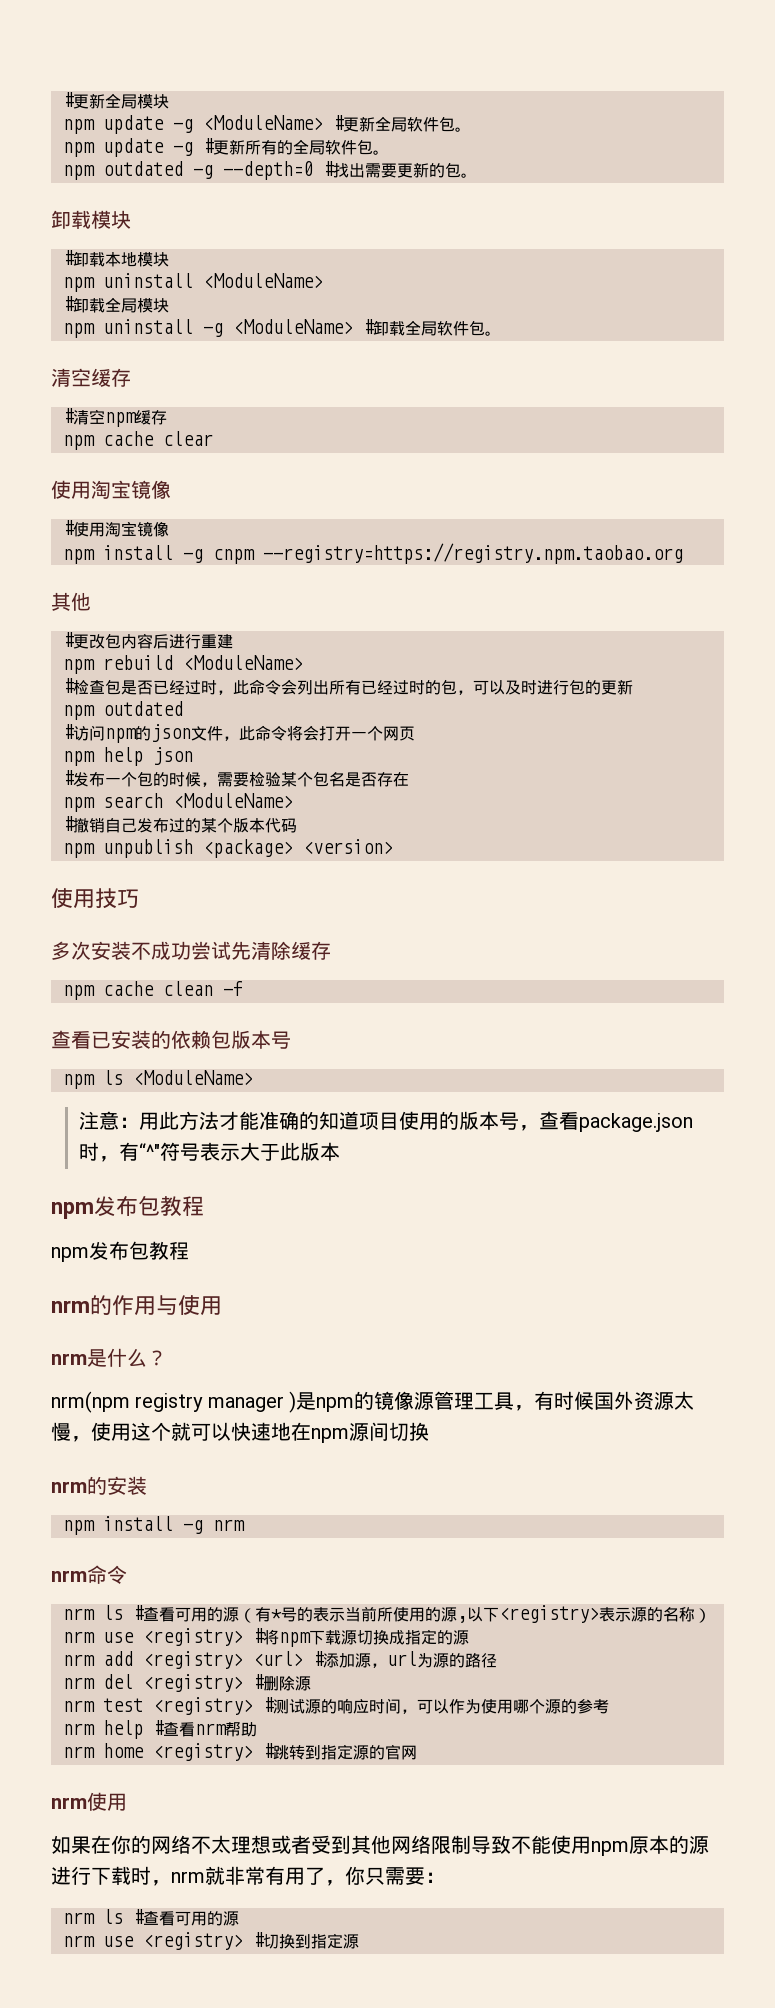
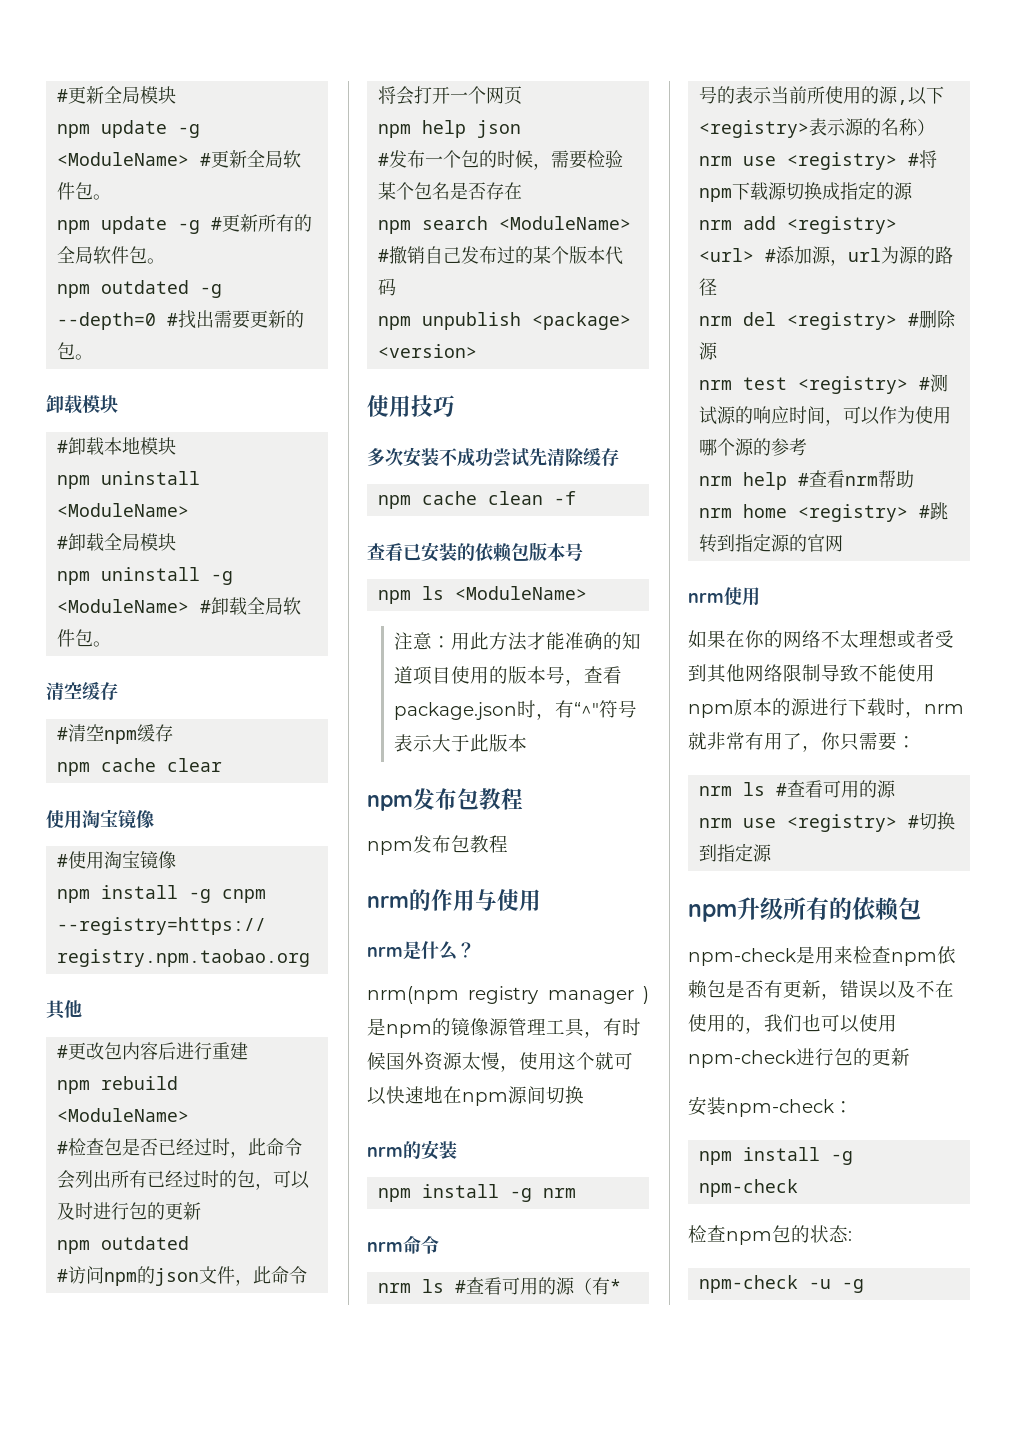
(359, 1941) none -> [688,897,921,922] [688,946,956,966] [688,980,954,1000] [688,1014,897,1034] [688,1048,910,1068] [688,1096,853,1117] [699,1147,854,1165] [699,1179,799,1197] [688,1225,852,1245] [699,1275,865,1293] // npm升级所有的依赖包 // npm-check是用来检查npm依赖包是否有更新，错误以及不在使用的，我们也可以使用npm-check进行包的更新 // 安装npm-check： // npm install -g npm-check // 检查npm包的状态: // npm-check -u -g

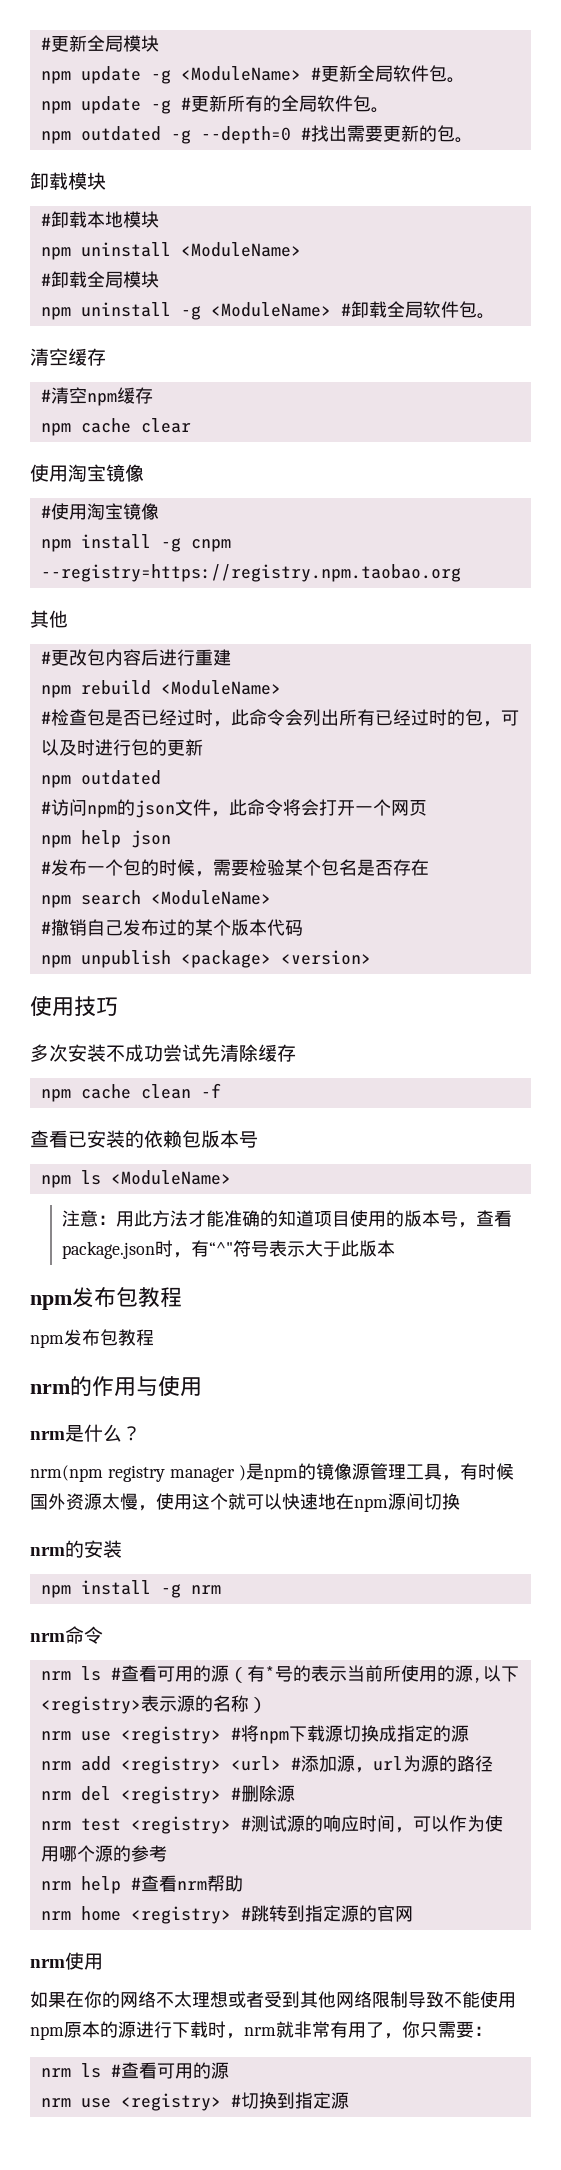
[688,897,921,922] [688,946,956,966] [688,980,954,1000] [688,1014,897,1034] [688,1048,910,1068] [688,1096,853,1117] [699,1147,854,1165] [699,1179,799,1197] [688,1225,852,1245] [699,1275,865,1293] // npm升级所有的依赖包 // npm-check是用来检查npm依赖包是否有更新，错误以及不在使用的，我们也可以使用npm-check进行包的更新 // 安装npm-check： // npm install -g npm-check // 检查npm包的状态: // npm-check -u -g -> (349, 2100) none

